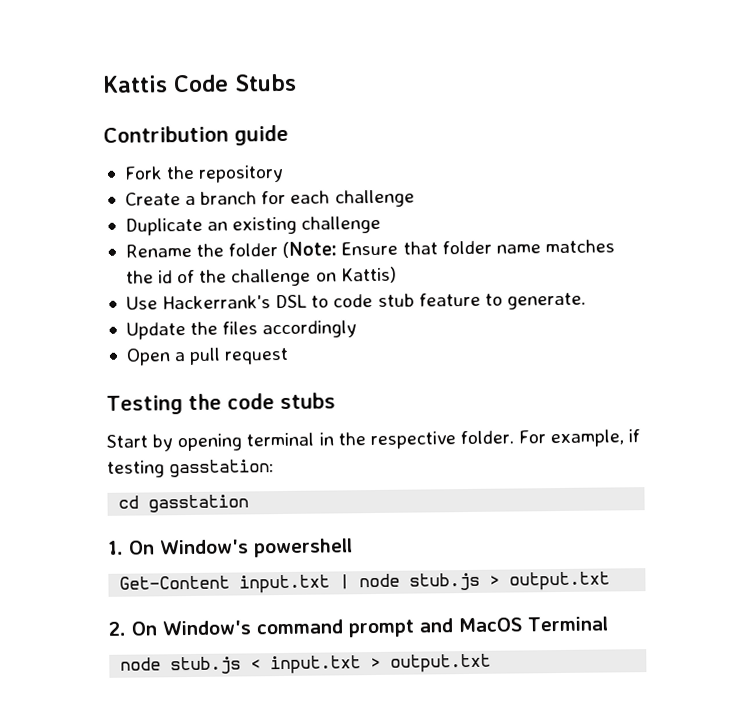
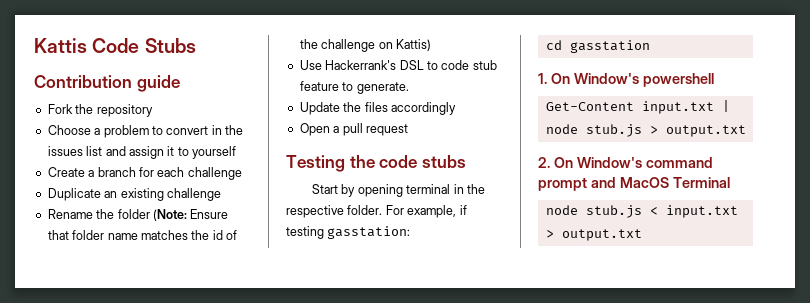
(285, 173) none -> [47,125,243,138] [47,146,236,159] // Choose a problem to convert in the issues list and assign it to yourself

